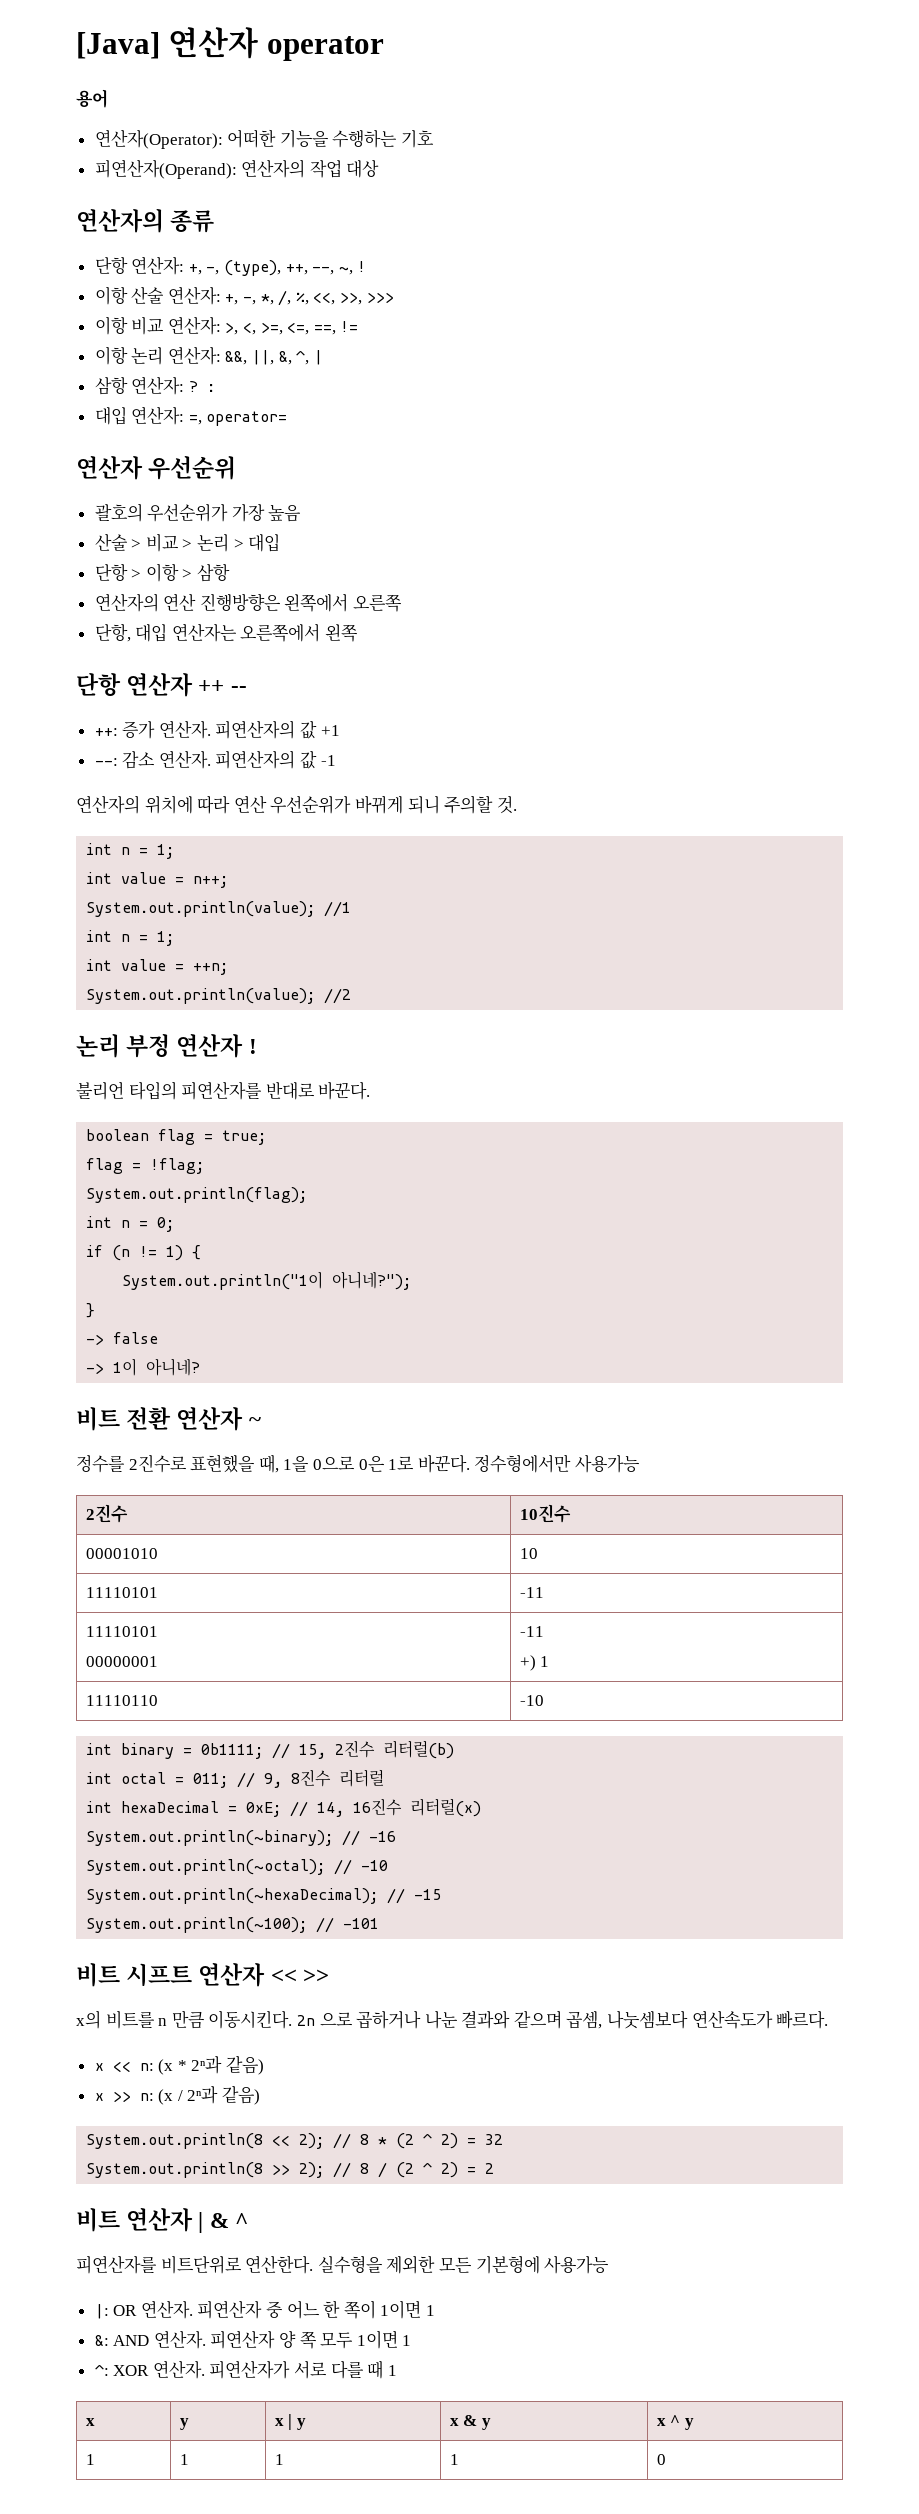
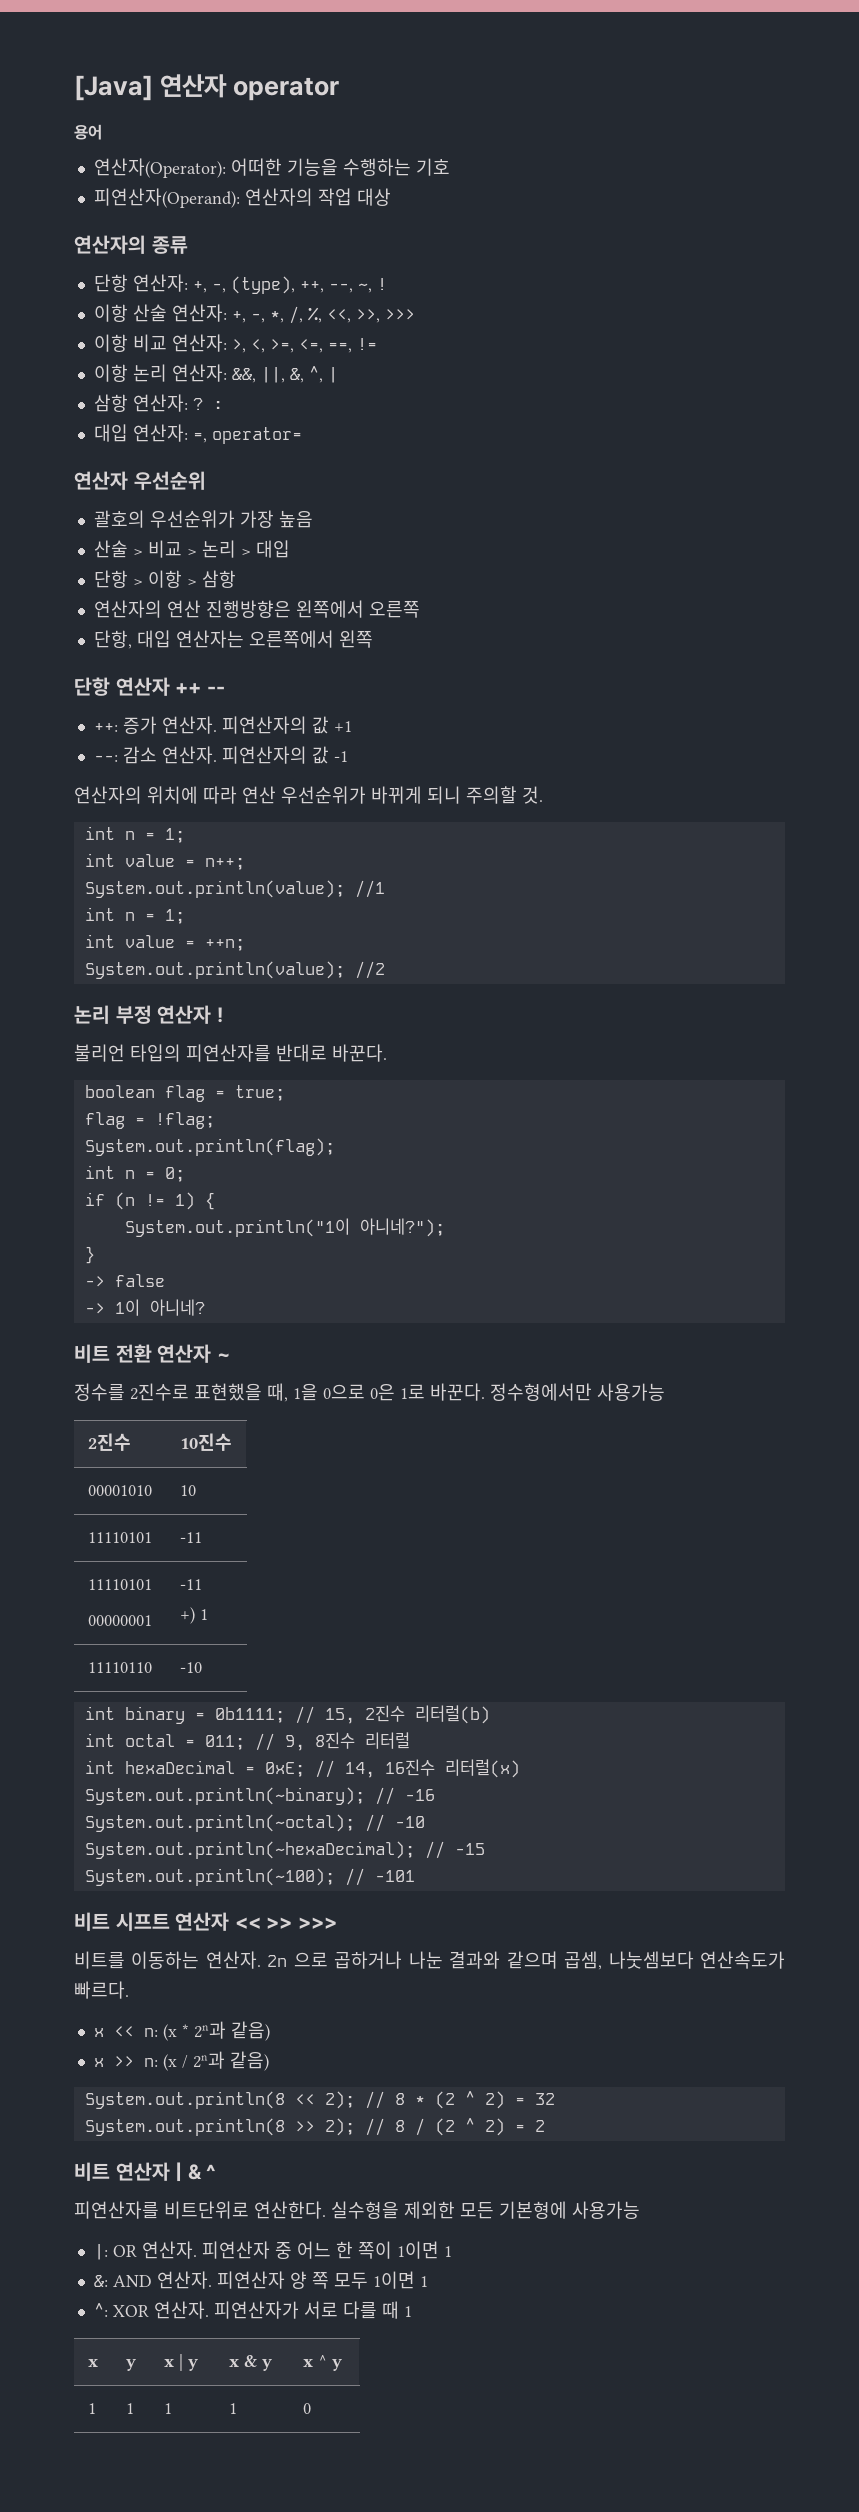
[76,2010,293,2029] // x의 비트를 n 만큼 이동시킨다. -> [297,1917,337,1929] [74,1951,261,1969] >>> // 비트를 이동하는 연산자.

